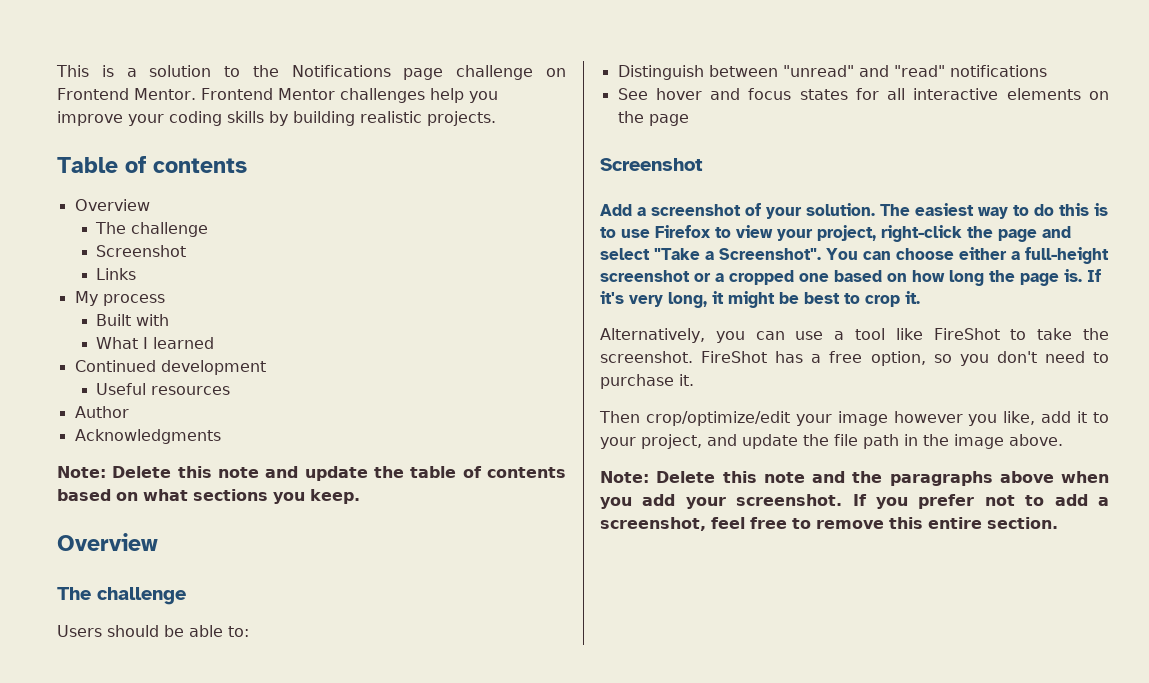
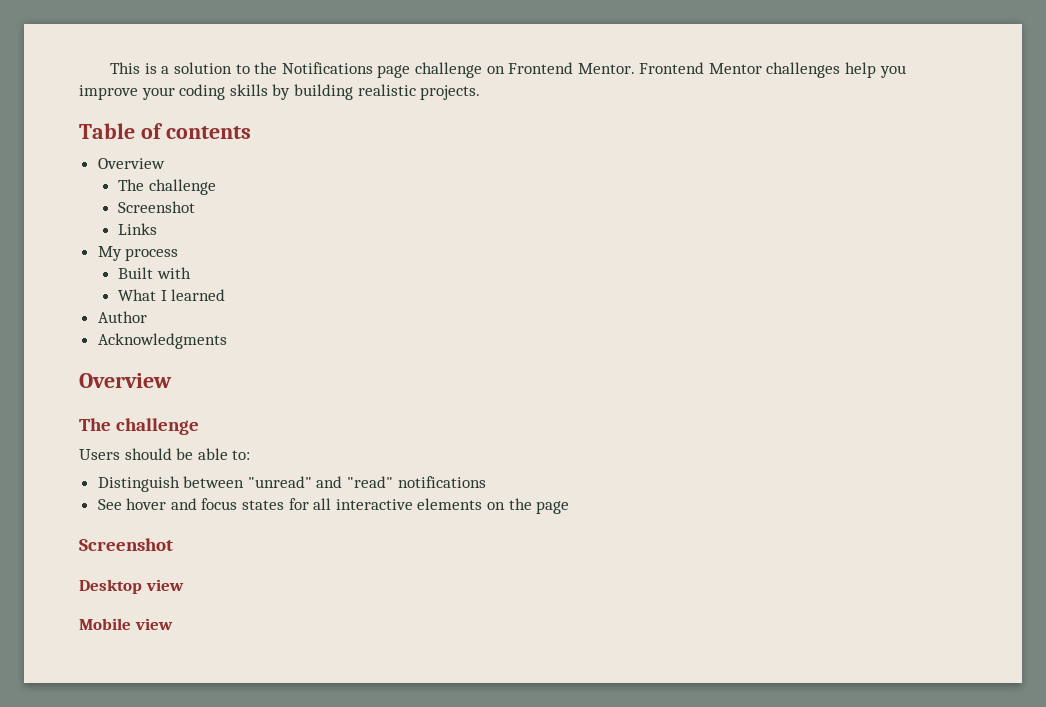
[74,360,266,375] [95,383,230,395] [74,406,129,418] [74,429,221,444] [57,466,566,481] [57,489,360,504] Continued development // Useful resources // Author // Acknowledgments // Note: Delete this note and update the table of contents based on what sections you keep. -> [97,311,147,323] [97,333,227,349] Author // Acknowledgments
[600,203,1108,219] [600,225,1071,242] [600,247,1109,264] [600,269,1101,286] [600,291,920,308] [600,328,1109,343] [600,351,1109,366] [600,374,694,389] [599,411,1109,426] [600,434,1063,449] [600,471,1109,486] [600,494,1109,509] [600,517,1058,531] Add a screenshot of your solution. The easiest way to do this is to use Firefox to view your project, right-click the page and select "Take a Screenshot". You can choose either a full-height screenshot or a cropped one based on how long the page is. If it's very long, it might be best to crop it. // Alternatively, you can use a tool like FireShot to take the screenshot. FireShot has a free option, so you don't need to purchase it. // Then crop/optimize/edit your image however you like, add it to your project, and update the file path in the image above. // Note: Delete this note and the paragraphs above when you add your screenshot. If you prefer not to add a screenshot, feel free to remove this entire section. -> [79,579,184,594] [79,618,173,630] Desktop view // Mobile view

